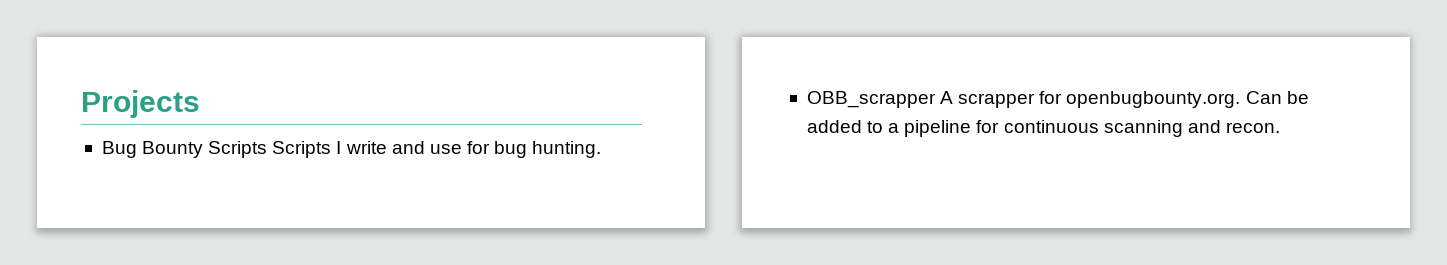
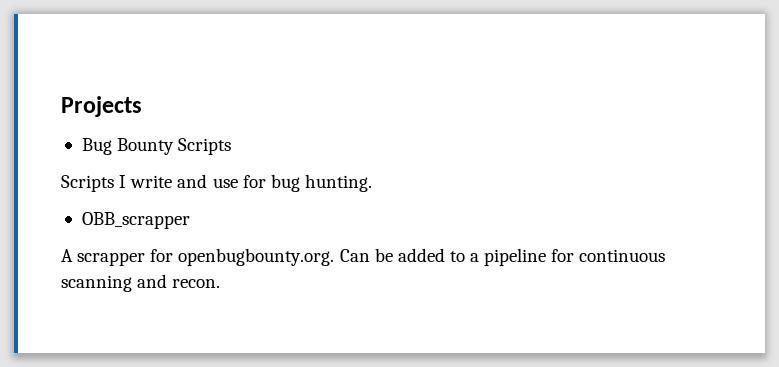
(268, 149) none -> (232, 146) //
(936, 99) none -> (190, 220) //

